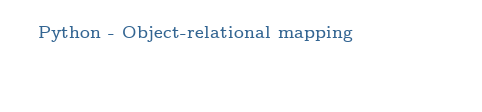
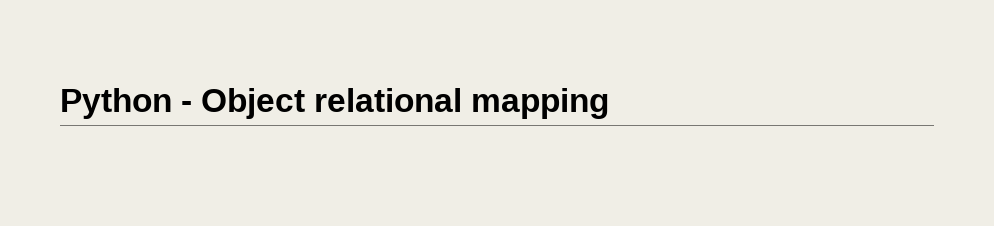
[122,26,271,42] Object-relational -> [201,88,463,119] Object relational

